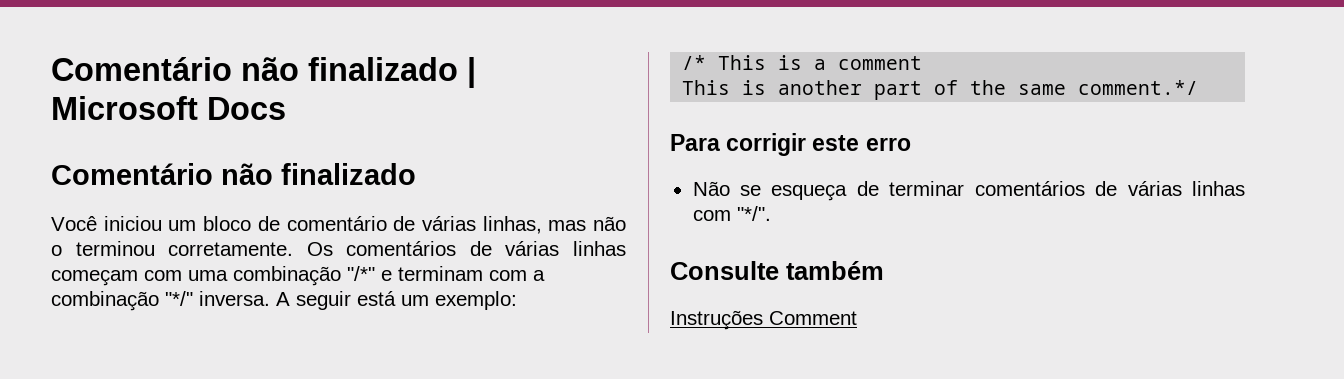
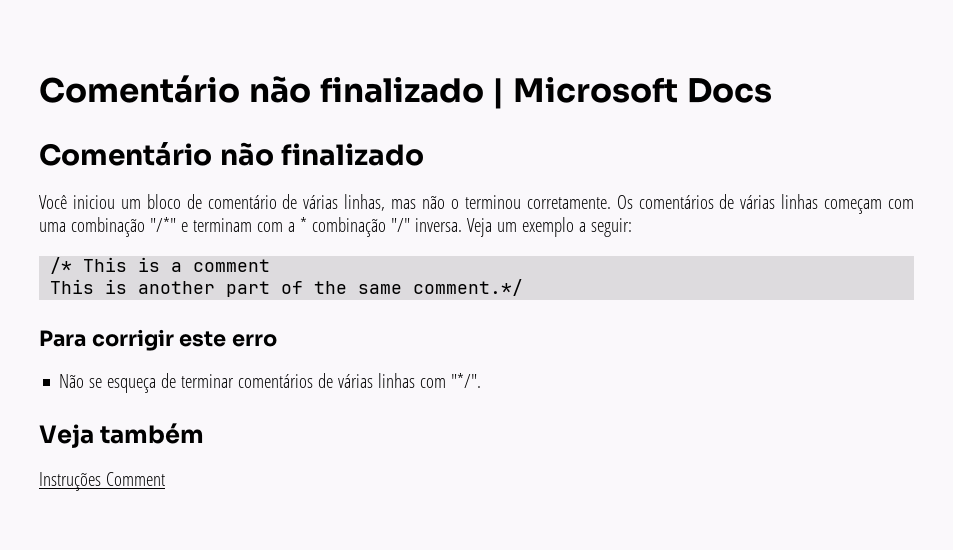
[51,291,517,311] combinação "*/" inversa. A seguir está um exemplo: -> [299,217,632,237] * combinação "/" inversa. Veja um exemplo a seguir:
[670,261,779,280] Consulte -> [39,424,94,448] Veja

